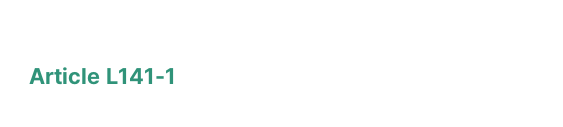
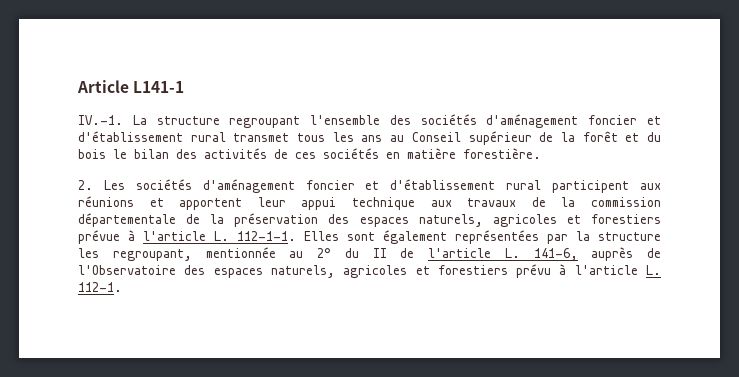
(177, 76) none -> [78,114,661,128] [78,131,661,145] [78,148,541,159] [78,179,662,193] [78,196,662,210] [78,213,661,227] [78,230,661,244] [78,247,661,261] [78,264,661,278] [78,282,122,292] // IV.-1. La structure regroupant l'ensemble des sociétés d'aménagement foncier et d'établissement rural transmet tous les ans au Conseil supérieur de la forêt et du bois le bilan des activités de ces sociétés en matière forestière. // 2. Les sociétés d'aménagement foncier et d'établissement rural participent aux réunions et apportent leur appui technique aux travaux de la commission départementale de la préservation des espaces naturels, agricoles et forestiers prévue à l'article L. 112-1-1. Elles sont également représentées par la structure les regroupant, mentionnée au 2° du II de l'article L. 141-6, auprès de l'Observatoire des espaces naturels, agricoles et forestiers prévu à l'article L. 112-1.

